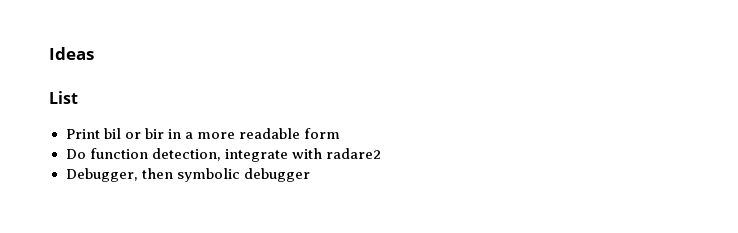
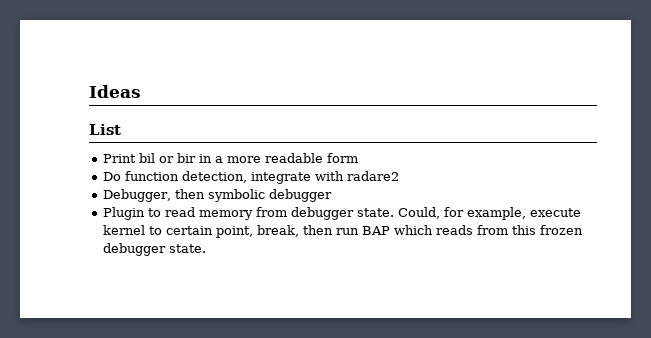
(310, 175) none -> [103,207,582,220] [103,225,584,238] [103,243,207,256] // Plugin to read memory from debugger state. Could, for example, execute kernel to certain point, break, then run BAP which reads from this frozen debugger state.

